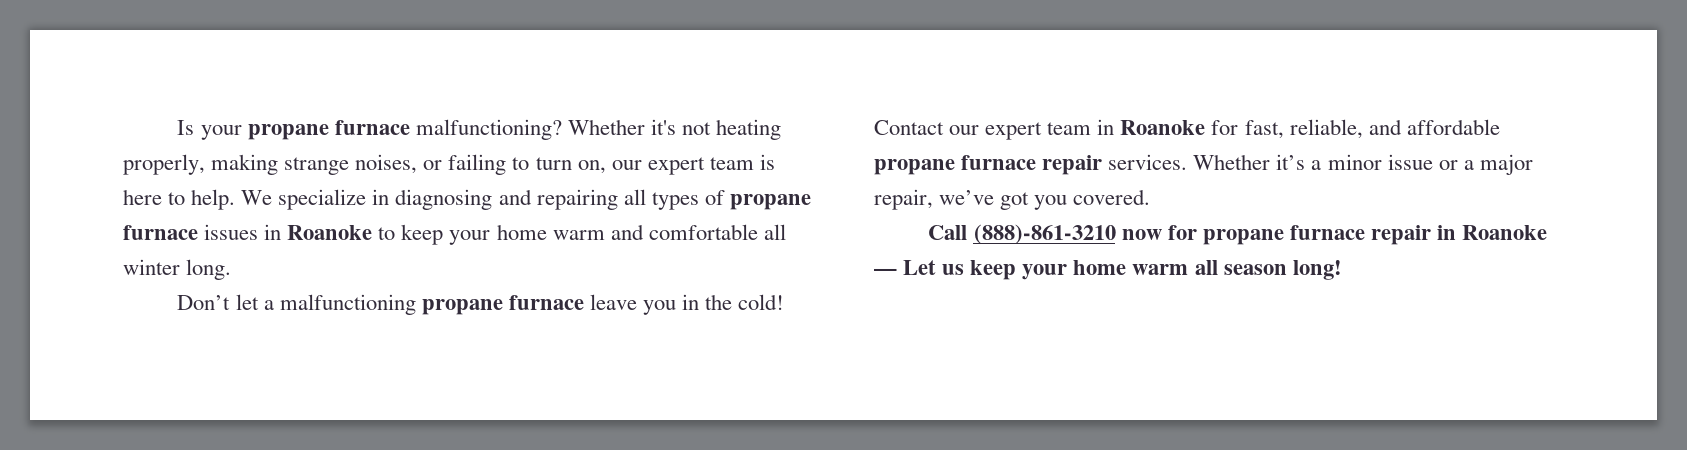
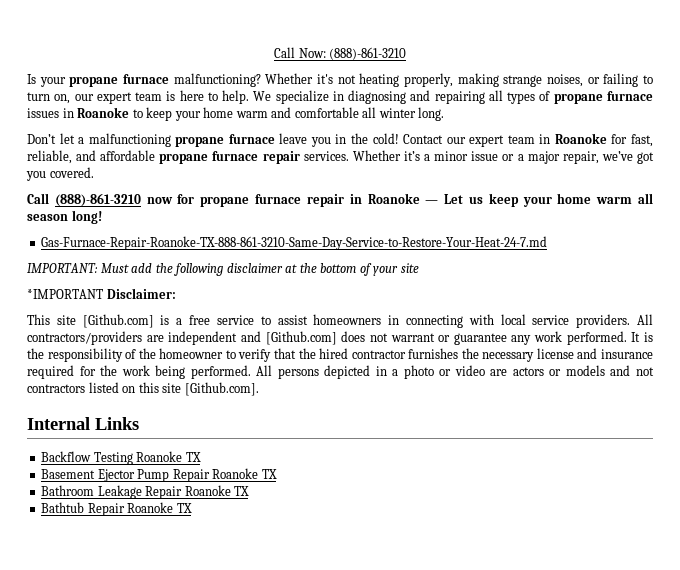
(177, 127) none -> [273,47,407,60] Call Now: (888)-861-3210 //
(1342, 270) none -> [41,236,548,250] [27,263,419,276] [27,288,176,299] [27,314,653,328] [27,331,653,345] [27,348,653,362] [27,365,654,379] [27,382,259,396] [27,417,139,430] [41,451,201,465] [41,468,277,482] [41,485,250,499] [41,502,192,516] // Gas-Furnace-Repair-Roanoke-TX-888-861-3210-Same-Day-Service-to-Restore-Your-Heat-24-7.md // IMPORTANT: Must add the following disclaimer at the bottom of your site // *IMPORTANT Disclaimer: // This site [Github.com] is a free service to assist homeowners in connecting with local service providers. All contractors/providers are independent and [Github.com] does not warrant or guarantee any work performed. It is the responsibility of the homeowner to verify that the hired contractor furnishes the necessary license and insurance required for the work being performed. All persons depicted in a photo or video are actors or models and not contractors listed on this site [Github.com]. // Internal Links // Backflow Testing Roanoke TX // Basement Ejector Pump Repair Roanoke TX // Bathroom Leakage Repair Roanoke TX // Bathtub Repair Roanoke TX

